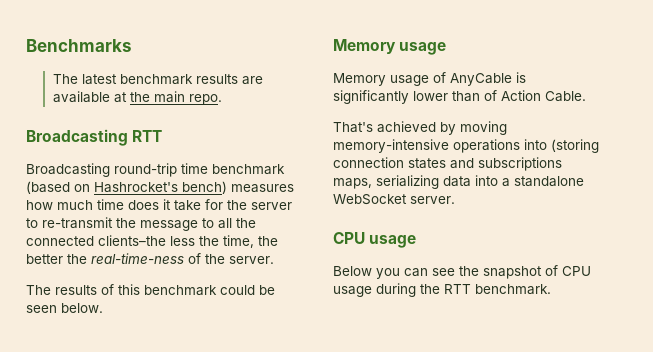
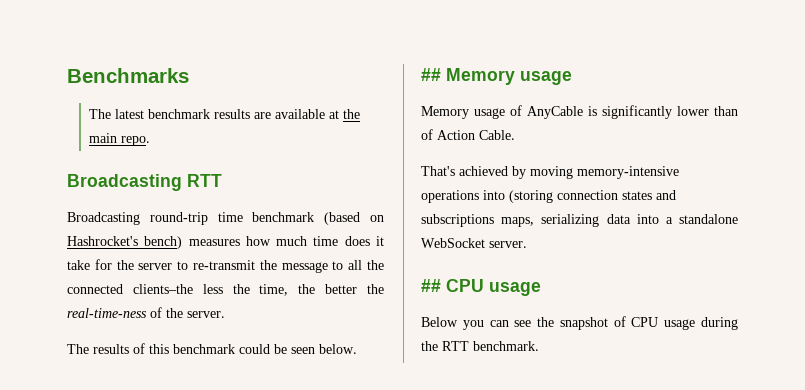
(103, 308) none -> [421,68,441,81] ##
(455, 200) none -> [421,279,441,292] ##

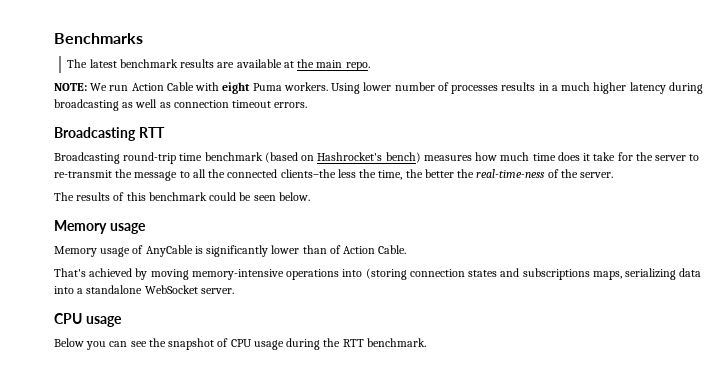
(150, 141) none -> [54,82,703,94] [54,99,308,111] // NOTE: We run Action Cable with eight Puma workers. Using lower number of processes results in a much higher latency during broadcasting as well as connection timeout errors.
[421,68,441,81] ## -> (310, 196) none
[421,279,441,292] ## -> (234, 291) none

